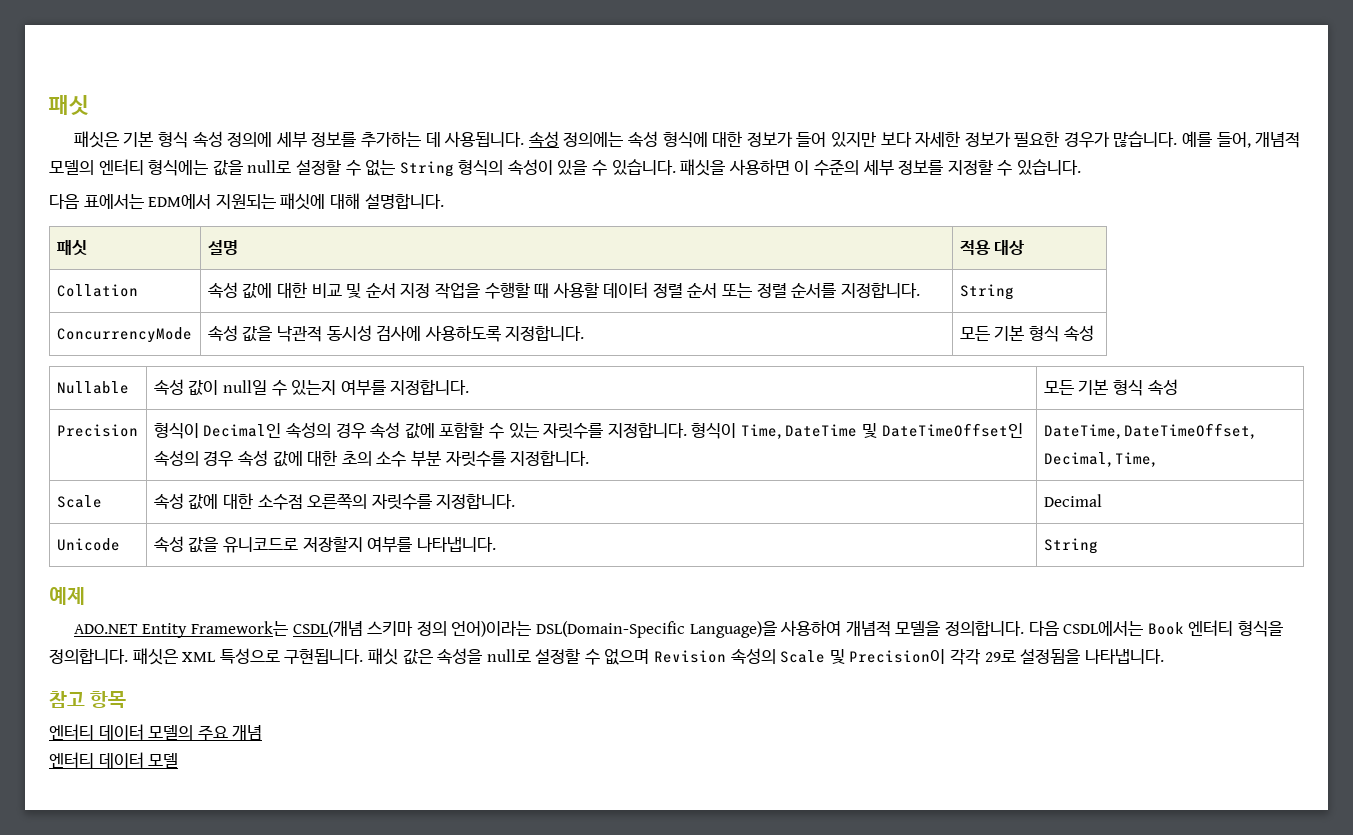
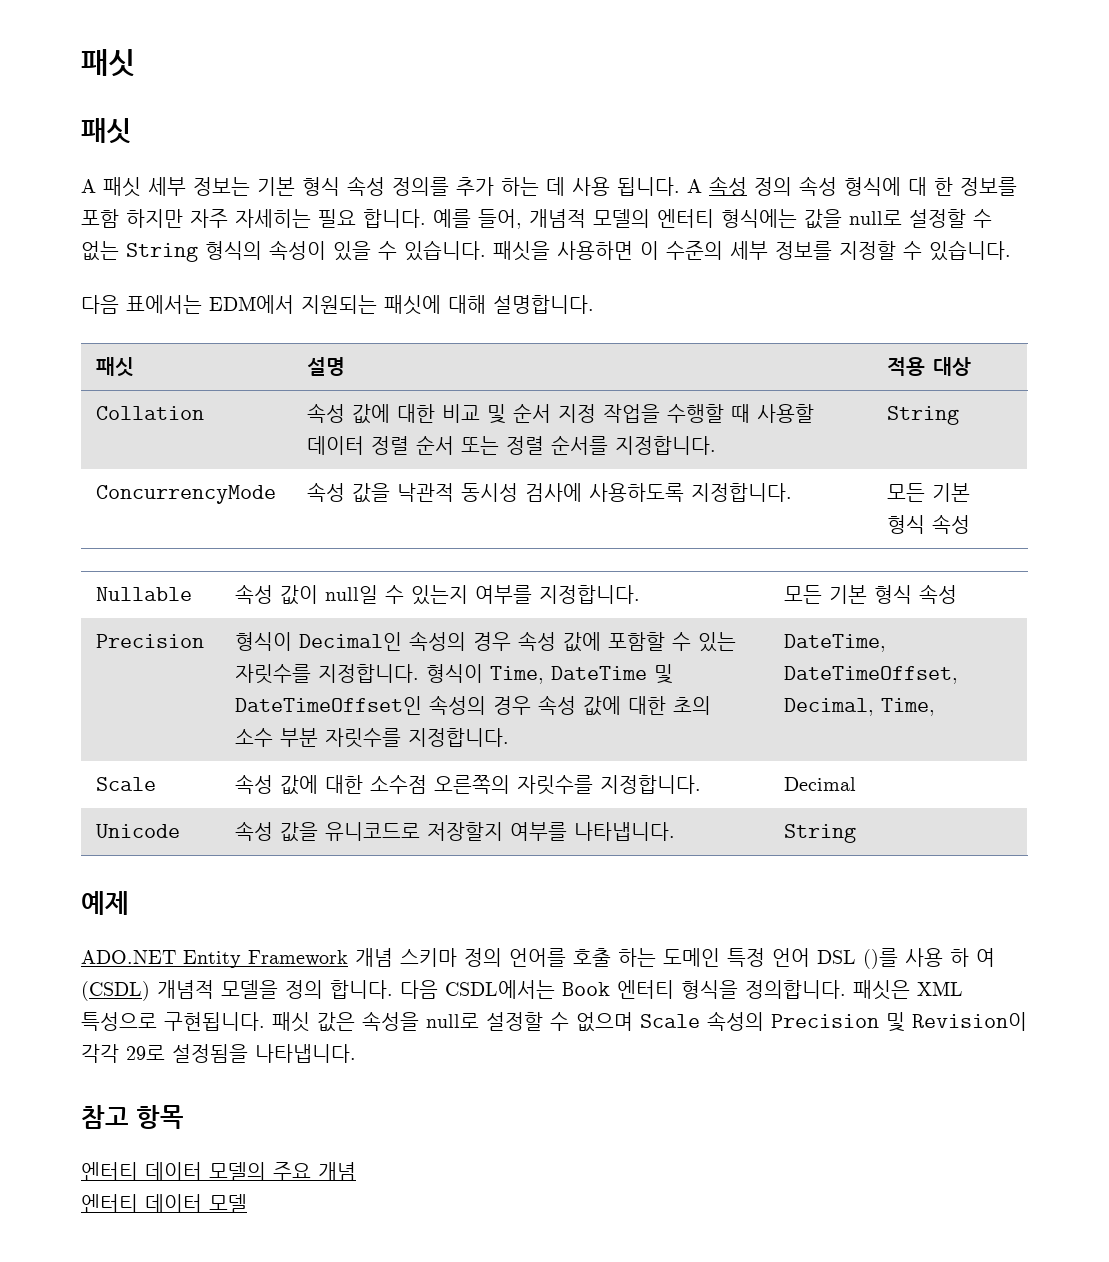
[49,95,89,115] [73,131,1178,148] 패싯 // 패싯은 기본 형식 속성 정의에 세부 정보를 추가하는 데 사용됩니다. 속성 정의에는 속성 형식에 대한 정보가 들어 있지만 보다 자세한 정보가 필요한 경우가 많습니다. -> [81,49,135,77] [81,118,131,144] [81,176,1017,197] [81,209,426,228] 패싯 // 패싯 // A 패싯 세부 정보는 기본 형식 속성 정의를 추가 하는 데 사용 됩니다. A 속성 정의 속성 형식에 대 한 정보를 포함 하지만 자주 자세히는 필요 합니다.
[191,620,1024,638] Framework는 CSDL(개념 스키마 정의 언어)이라는 DSL(Domain-Specific Language)을 사용하여 개념적 모델을 정의합니다. -> [248,948,995,969] [81,980,393,1001] Framework 개념 스키마 정의 언어를 호출 하는 도메인 특정 언어 DSL ()를 사용 하 여 (CSDL) 개념적 모델을 정의 합니다.
[654,648,946,664] Revision 속성의 Scale 및 Precision이 -> [640,1011,1027,1032] Scale 속성의 Precision 및 Revision이

